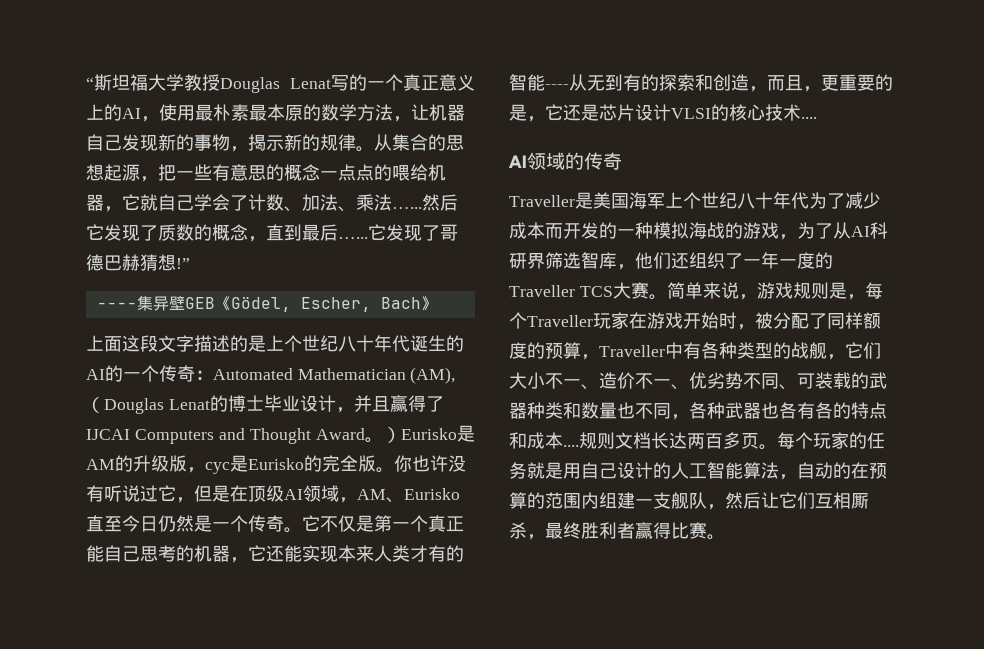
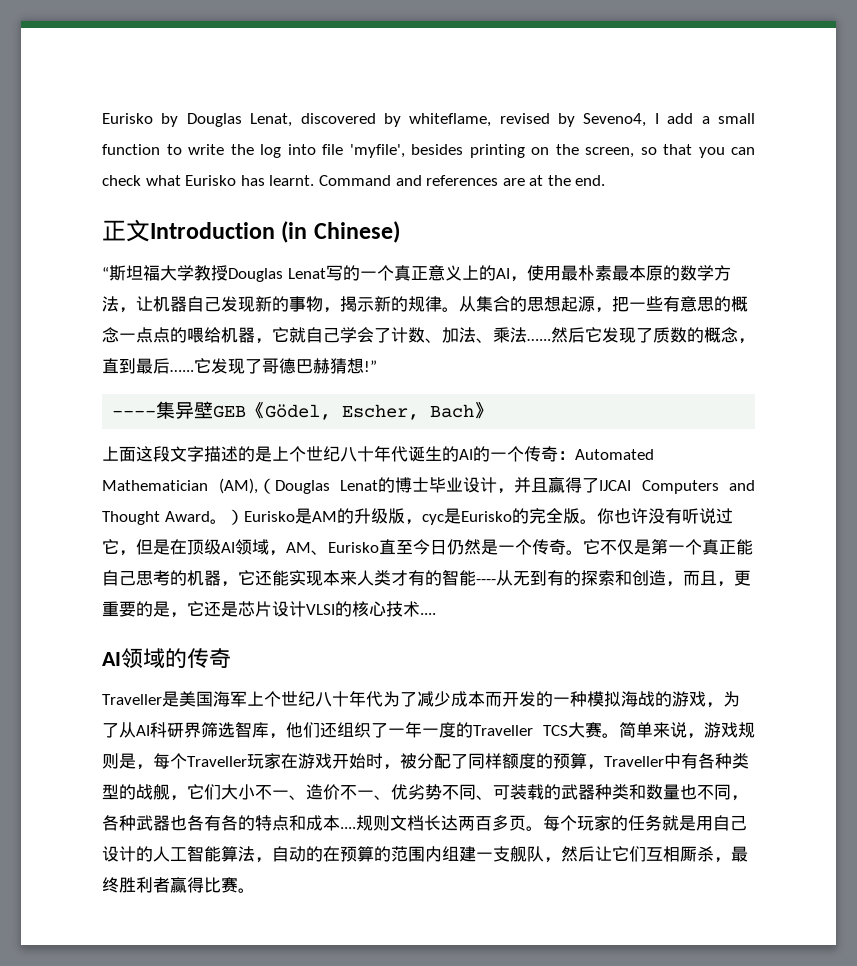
(86, 83) none -> [102,113,755,127] [102,144,755,158] [102,175,606,186] [102,219,400,243] Eurisko by Douglas Lenat, discovered by whiteflame, revised by Seveno4, I add a small function to write the log into file 'myfile', besides printing on the screen, so that you can check what Eurisko has learnt. Command and references are at the end. // 正文Introduction (in Chinese) //

